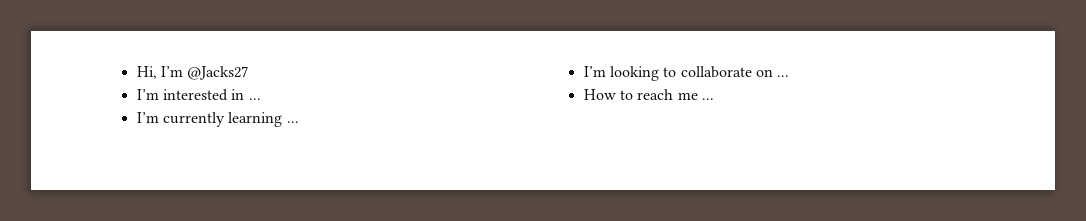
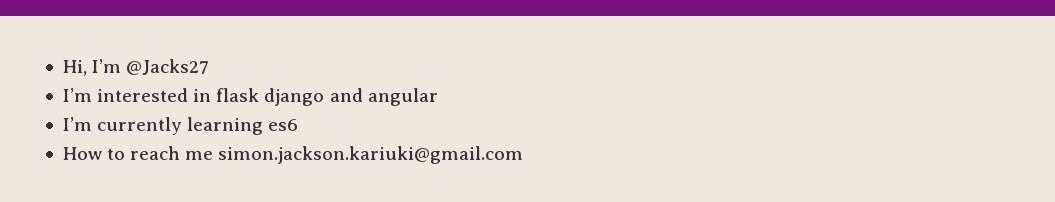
[248,98,261,100] ... -> [216,88,438,106] flask django and angular
[286,121,299,123] [583,66,790,81] ... // I’m looking to collaborate on ... -> [268,119,299,131] es6
[701,98,714,100] ... -> [218,146,524,164] simon.jackson.kariuki@gmail.com

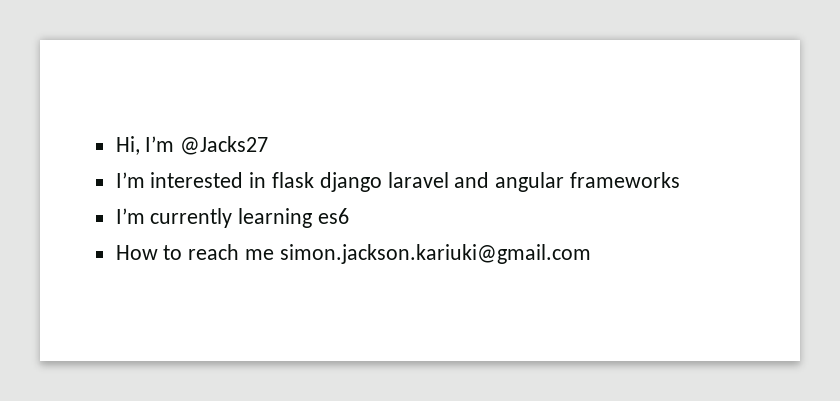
(325, 97) none -> [387,172,449,188] laravel
(438, 97) none -> [570,172,681,188] frameworks

